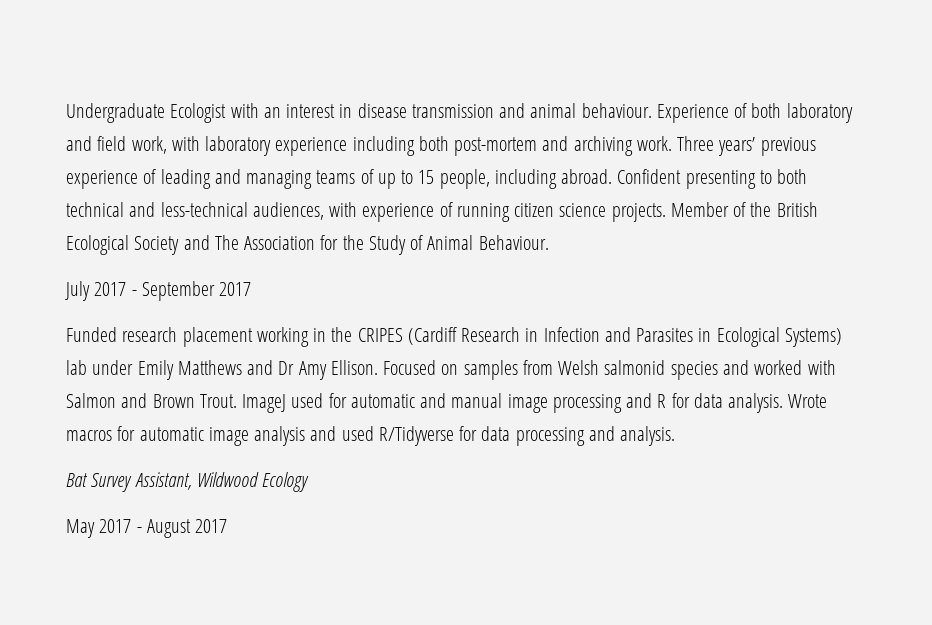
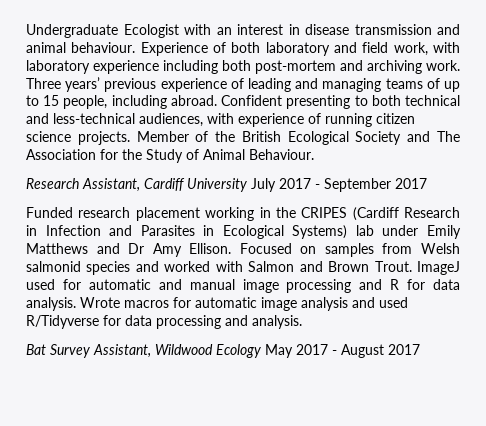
(549, 242) none -> [26,178,247,192] Research Assistant, Cardiff University
(310, 482) // -> (261, 351) none

